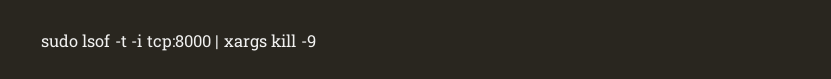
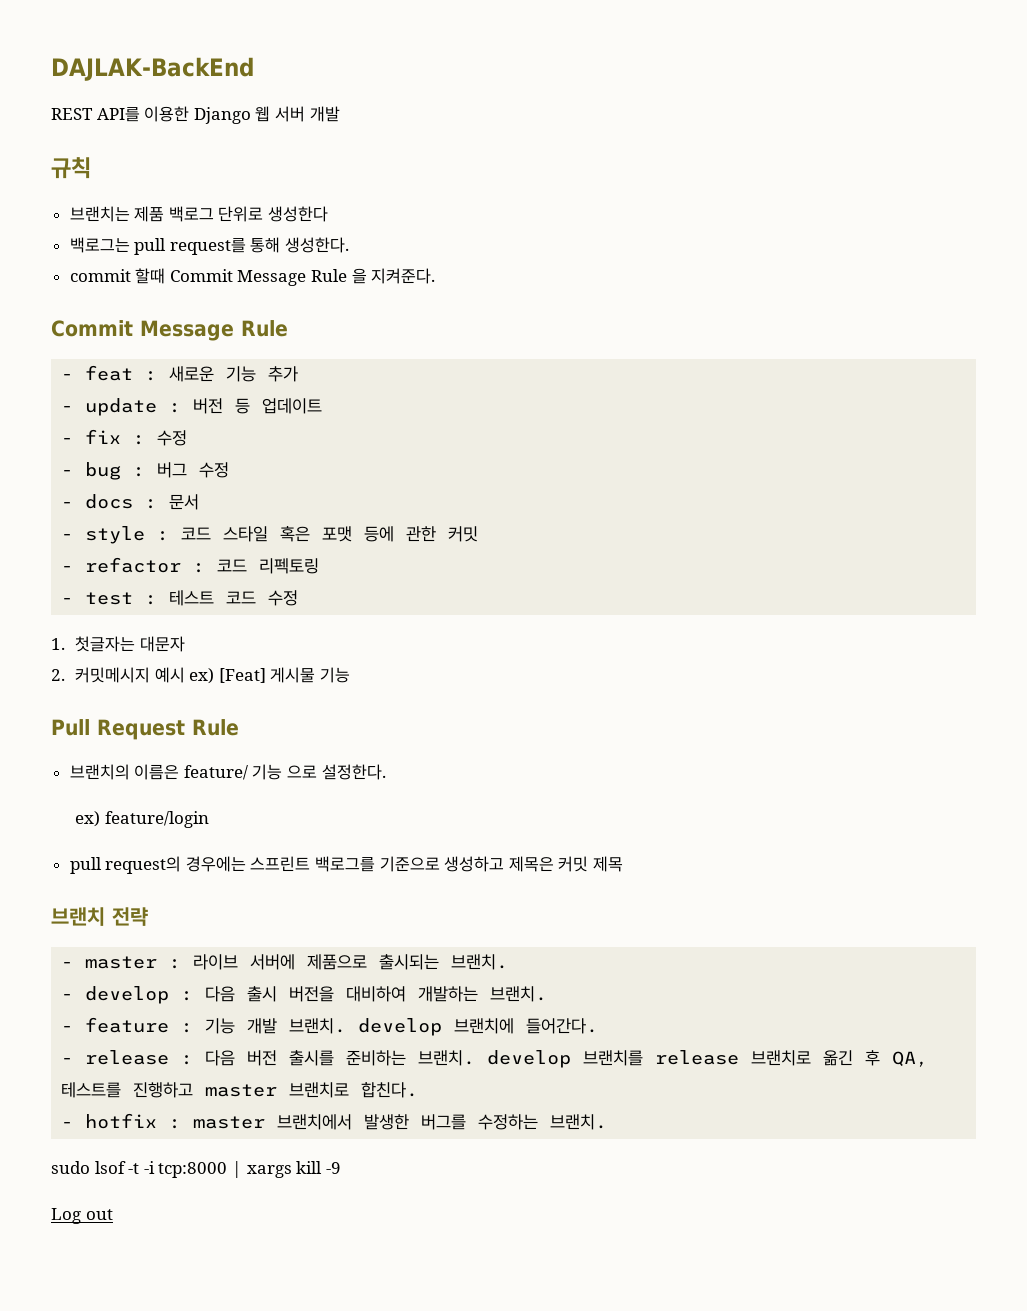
(41, 41) none -> [51,57,254,81] [51,106,340,124] [51,157,91,179] [69,206,329,222] [69,237,350,255] [69,268,436,286] [51,320,288,341] [61,365,299,382] [61,398,323,416] [61,429,188,446] [61,462,230,480] [61,494,200,510] [61,525,479,544] [61,557,320,574] [61,590,299,606] [51,636,185,652] [51,667,350,684] [51,719,239,740] [69,764,386,780] [74,811,209,828] [69,856,624,874] [51,907,148,926] [61,954,509,970] [61,986,548,1004] [61,1017,599,1036] [61,1050,929,1068] [61,1082,419,1098] [61,1113,608,1130] DAJLAK-BackEnd // REST API를 이용한 Django 웹 서버 개발 // 규칙 // 브랜치는 제품 백로그 단위로 생성한다 // 백로그는 pull request를 통해 생성한다. // commit 할때 Commit Message Rule 을 지켜준다. // Commit Message Rule // - feat : 새로운 기능 추가 // - update : 버전 등 업데이트 // - fix : 수정 // - bug : 버그 수정 // - docs : 문서 // - style : 코드 스타일 혹은 포맷 등에 관한 커밋 // - refactor : 코드 리펙토링 // - test : 테스트 코드 수정 // 1. 첫글자는 대문자 // 2. 커밋메시지 예시 ex) [Feat] 게시물 기능 // Pull Request Rule // 브랜치의 이름은 feature/ 기능 으로 설정한다. // ex) feature/login // pull request의 경우에는 스프린트 백로그를 기준으로 생성하고 제목은 커밋 제목 // 브랜치 전략 // - master : 라이브 서버에 제품으로 출시되는 브랜치. // - develop : 다음 출시 버전을 대비하여 개발하는 브랜치. // - feature : 기능 개발 브랜치. develop 브랜치에 들어간다. // - release : 다음 버전 출시를 준비하는 브랜치. develop 브랜치를 release 브랜치로 옮긴 후 QA, 테스트를 진행하고 master 브랜치로 합친다. // - hotfix : master 브랜치에서 발생한 버그를 수정하는 브랜치. //
(316, 41) none -> [51,1208,113,1224] // Log out

